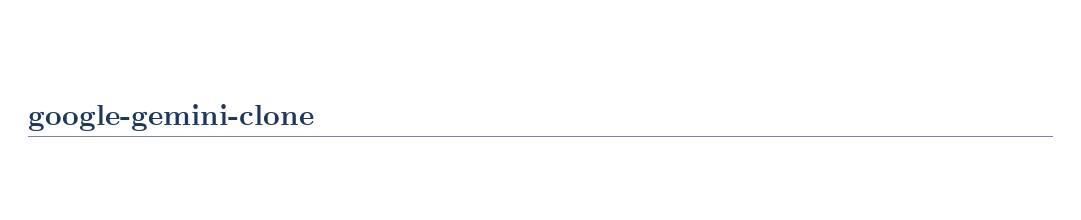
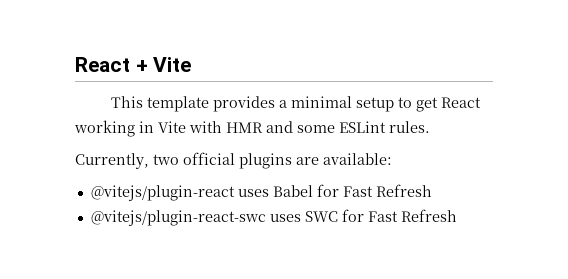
[28,104,314,131] google-gemini-clone -> [75,57,192,72] [110,96,481,112] [74,120,430,137] [75,152,392,169] [90,184,432,201] [90,209,457,226] React + Vite // This template provides a minimal setup to get React working in Vite with HMR and some ESLint rules. // Currently, two official plugins are available: // @vitejs/plugin-react uses Babel for Fast Refresh // @vitejs/plugin-react-swc uses SWC for Fast Refresh

